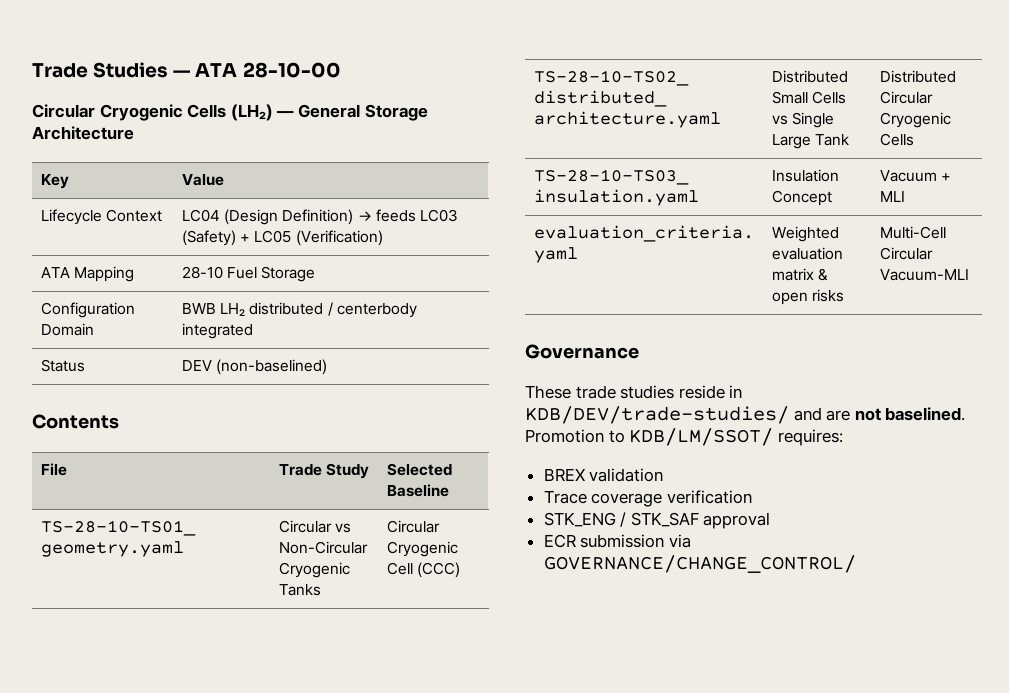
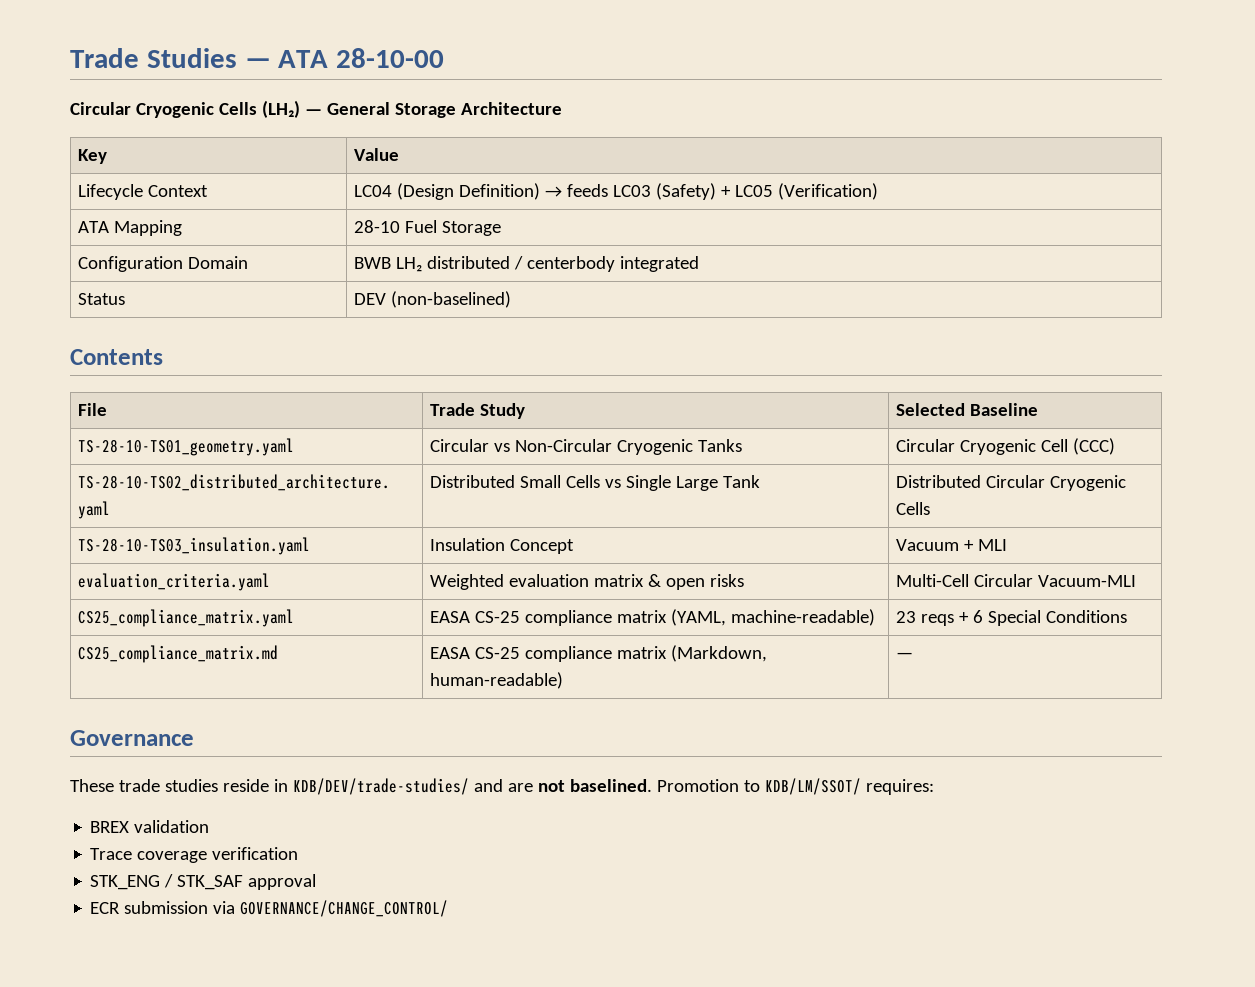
(969, 275) none -> [77,609,294,627] [429,609,875,626] [895,610,1127,626] [77,645,278,663] [429,645,767,662] [429,672,563,689] [895,652,913,659] // CS25_compliance_matrix.yaml | EASA CS-25 compliance matrix (YAML, machine-readable) | 23 reqs + 6 Special Conditions // CS25_compliance_matrix.md | EASA CS-25 compliance matrix (Markdown, human-readable) | —

